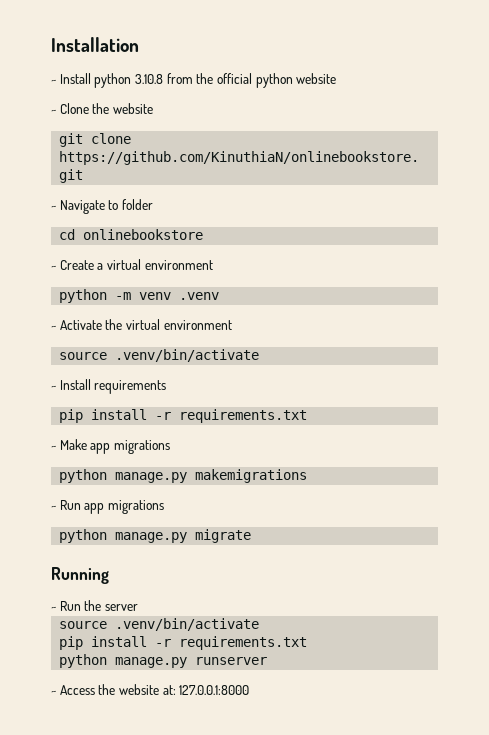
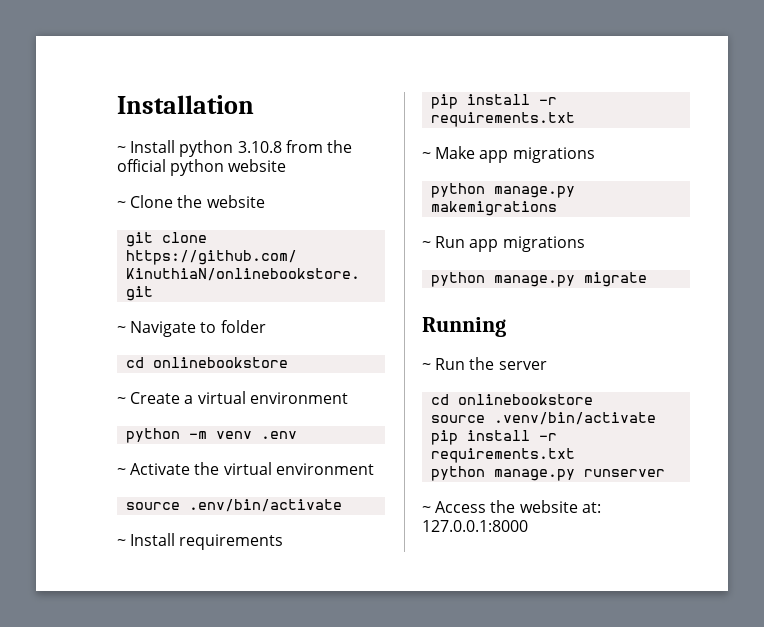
[179,292,220,300] .venv -> [261,431,298,439] .env
[115,349,260,362] .venv/bin/activate -> [189,499,343,512] .env/bin/activate
(138, 607) none -> [431,394,594,405] // cd onlinebookstore

